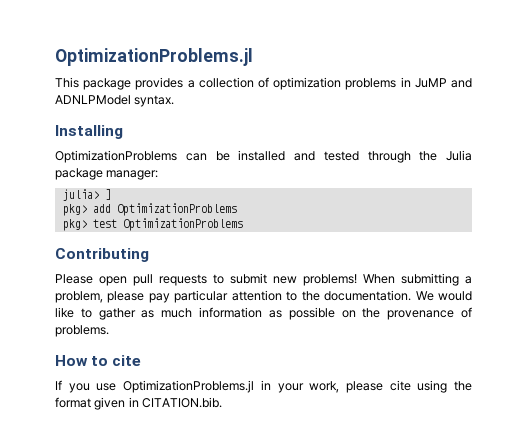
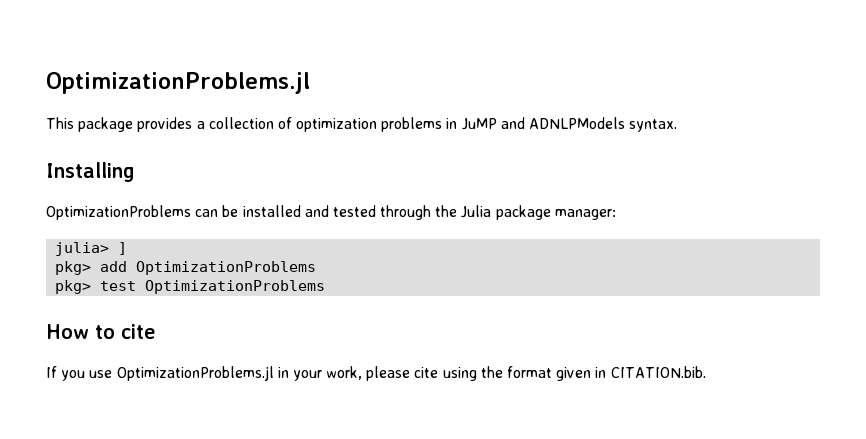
[55,95,131,105] ADNLPModel -> [529,117,626,129] ADNLPModels
[55,248,149,262] [55,273,472,286] [55,290,473,303] [55,307,472,320] [55,325,109,337] // Contributing // Please open pull requests to submit new problems! When submitting a problem, please pay particular attention to the documentation. We would like to gather as much information as possible on the provenance of problems. -> (326, 287) none

